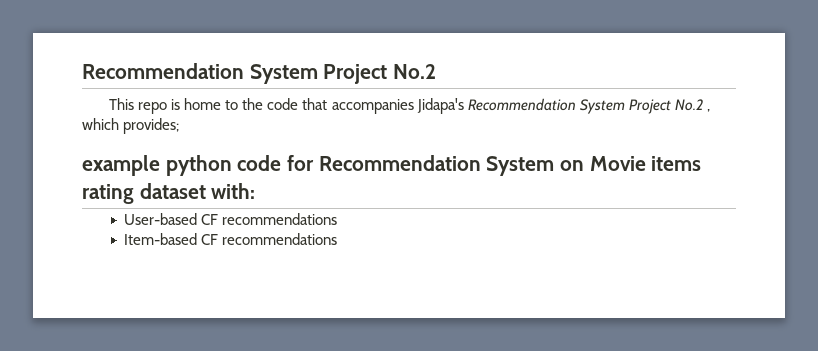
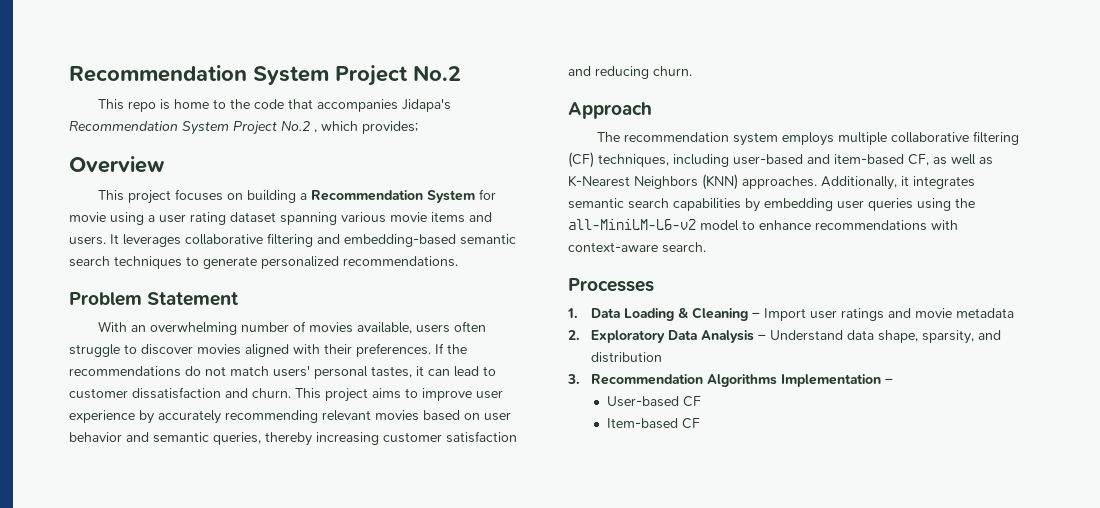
[82,155,702,176] [82,183,256,204] example python code for Recommendation System on Movie items rating dataset with: -> [69,156,165,173] [98,189,497,204] [69,212,492,225] [69,233,516,247] [69,256,458,269] [69,292,239,306] [98,321,487,335] [69,343,467,357] [69,366,496,379] [69,387,503,402] [69,410,511,424] [69,431,517,446] [568,66,692,79] [568,102,652,119] [597,131,1020,146] [568,152,993,168] [568,174,975,190] [568,198,975,212] [568,219,958,231] [568,242,706,253] [568,278,654,292] [567,307,1015,321] [568,330,1002,344] [591,352,663,363] [567,374,894,387] Overview // This project focuses on building a Recommendation System for movie using a user rating dataset spanning various movie items and users. It leverages collaborative filtering and embedding-based semantic search techniques to generate personalized recommendations. // Problem Statement // With an overwhelming number of movies available, users often struggle to discover movies aligned with their preferences. If the recommendations do not match users' personal tastes, it can lead to customer dissatisfaction and churn. This project aims to improve user experience by accurately recommending relevant movies based on user behavior and semantic queries, thereby increasing customer satisfaction and reducing churn. // Approach // The recommendation system employs multiple collaborative filtering (CF) techniques, including user-based and item-based CF, as well as K-Nearest Neighbors (KNN) approaches. Additionally, it integrates semantic search capabilities by embedding user queries using the all-MiniLM-L6-v2 model to enhance recommendations with context-aware search. // Processes // 1. Data Loading & Cleaning – Import user ratings and movie metadata // 2. Exploratory Data Analysis – Understand data shape, sparsity, and distribution // 3. Recommendation Algorithms Implementation –
[222,213,338,225] recommendations -> (701, 401) none
[222,233,338,245] recommendations -> (700, 423) none

